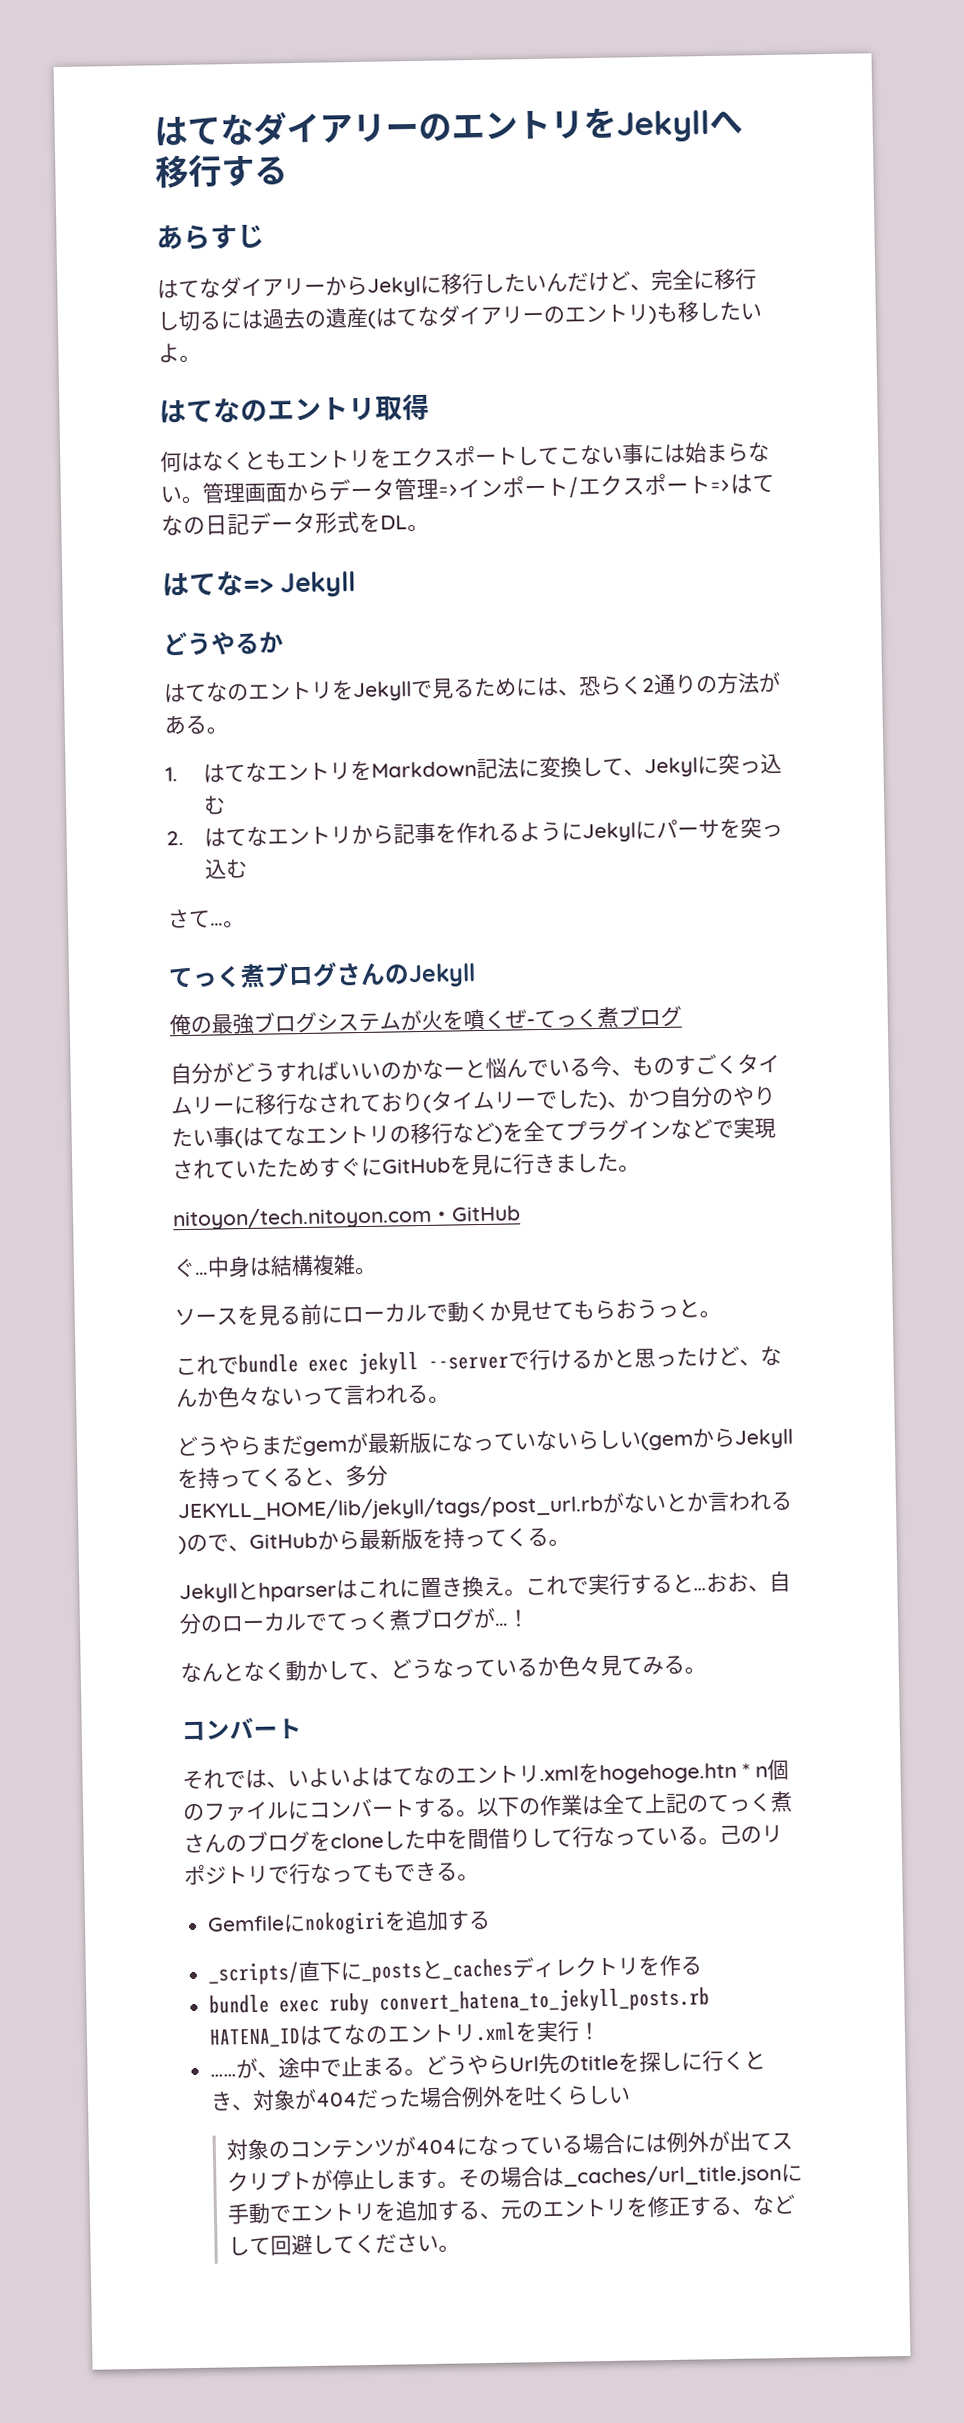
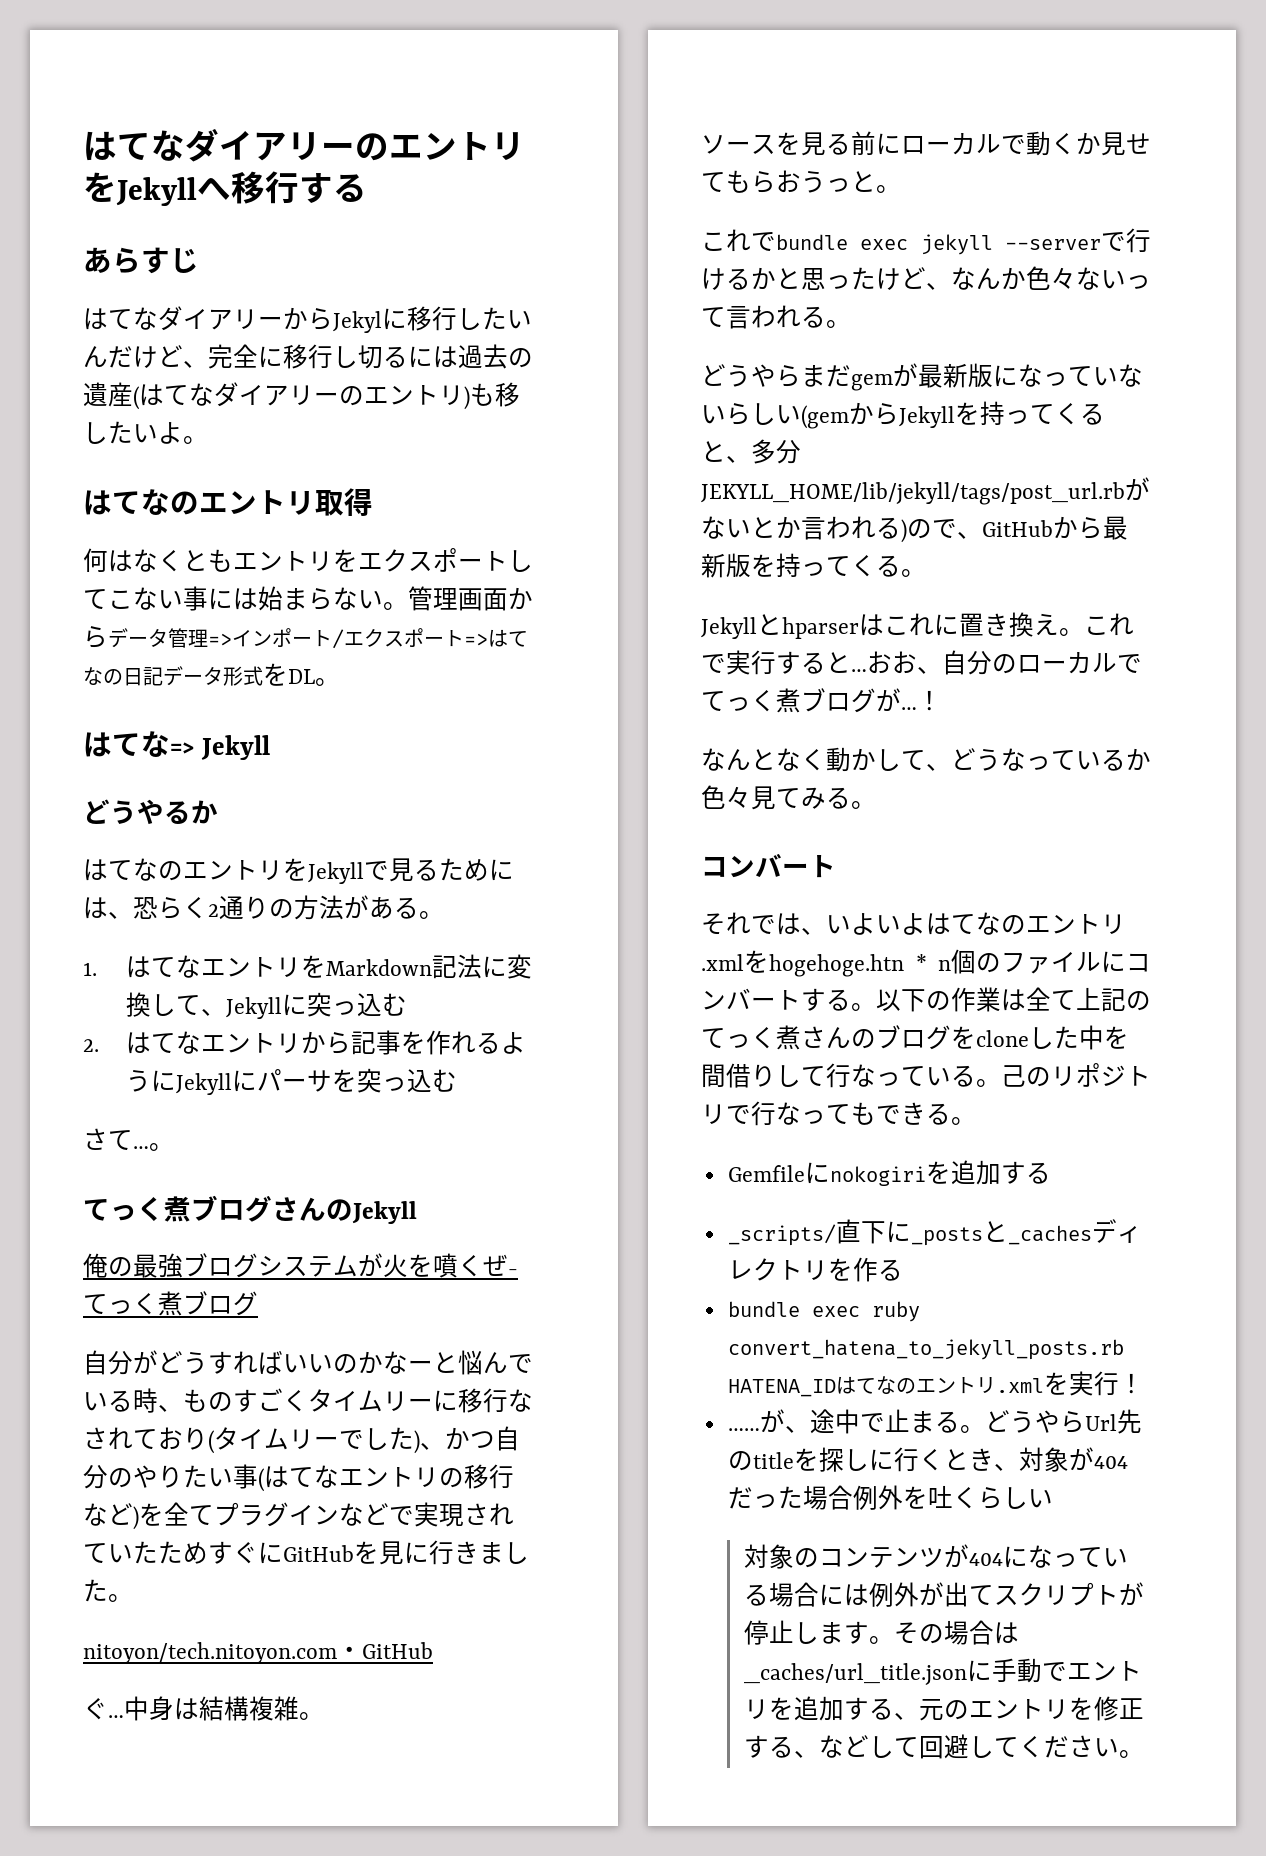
[644,757,699,778] Jekyl -> [225,997,282,1019] Jekyll
[582,822,637,843] Jekyl -> [175,1073,232,1095] Jekyll
[590,1055,612,1078] 今 -> [133,1388,158,1413] 時

